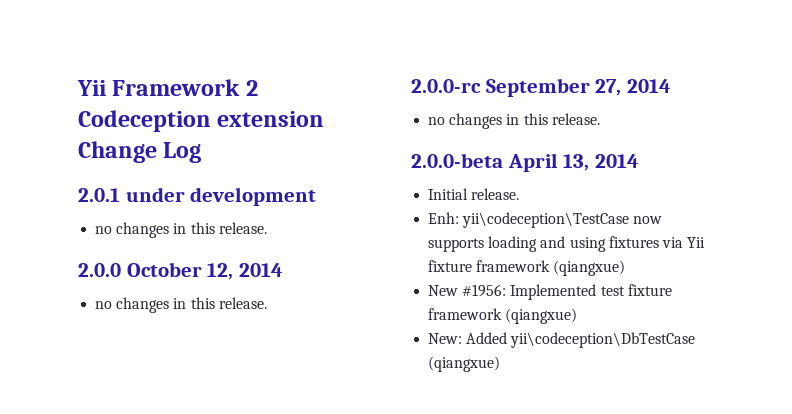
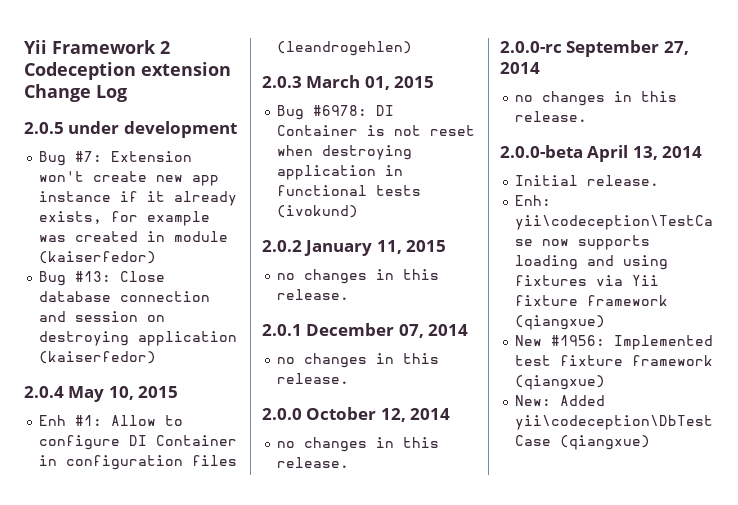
[78,188,120,202] 2.0.1 -> [24,122,64,134] 2.0.5
(317, 196) none -> [39,151,193,166] [39,171,220,186] [39,191,238,206] [39,211,211,226] [39,231,229,242] [39,251,157,264] [39,271,166,286] [39,291,211,302] [39,311,166,322] [39,331,238,346] [39,351,157,364] [24,386,179,402] [39,415,184,426] [39,435,238,450] [39,455,238,470] [277,41,413,56] [262,75,435,90] [277,105,395,120] [277,125,476,136] [277,145,413,160] [277,165,404,180] [277,185,422,196] [277,205,359,218] [262,240,447,256] [277,269,440,284] [277,289,350,300] [262,323,469,338] // Bug #7: Extension won't create new app instance if it already exists, for example was created in module (kaiserfedor) // Bug #13: Close database connection and session on destroying application (kaiserfedor) // 2.0.4 May 10, 2015 // Enh #1: Allow to configure DI Container in configuration files (leandrogehlen) // 2.0.3 March 01, 2015 // Bug #6978: DI Container is not reset when destroying application in functional tests (ivokund) // 2.0.2 January 11, 2015 // no changes in this release. // 2.0.1 December 07, 2014

